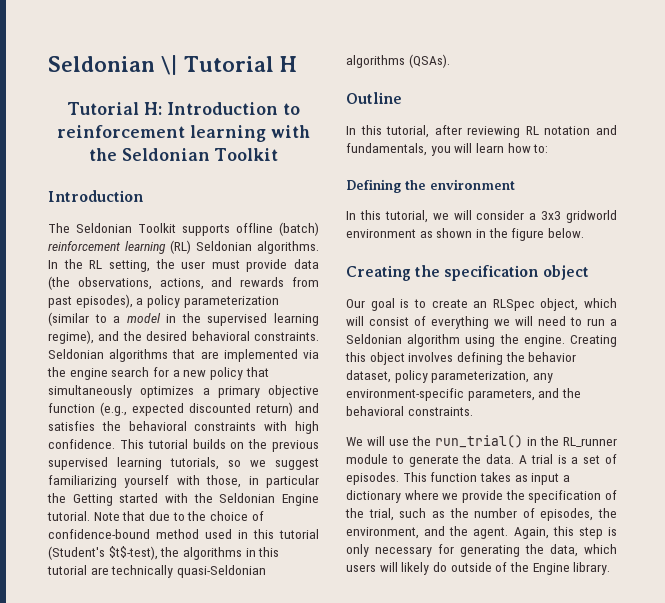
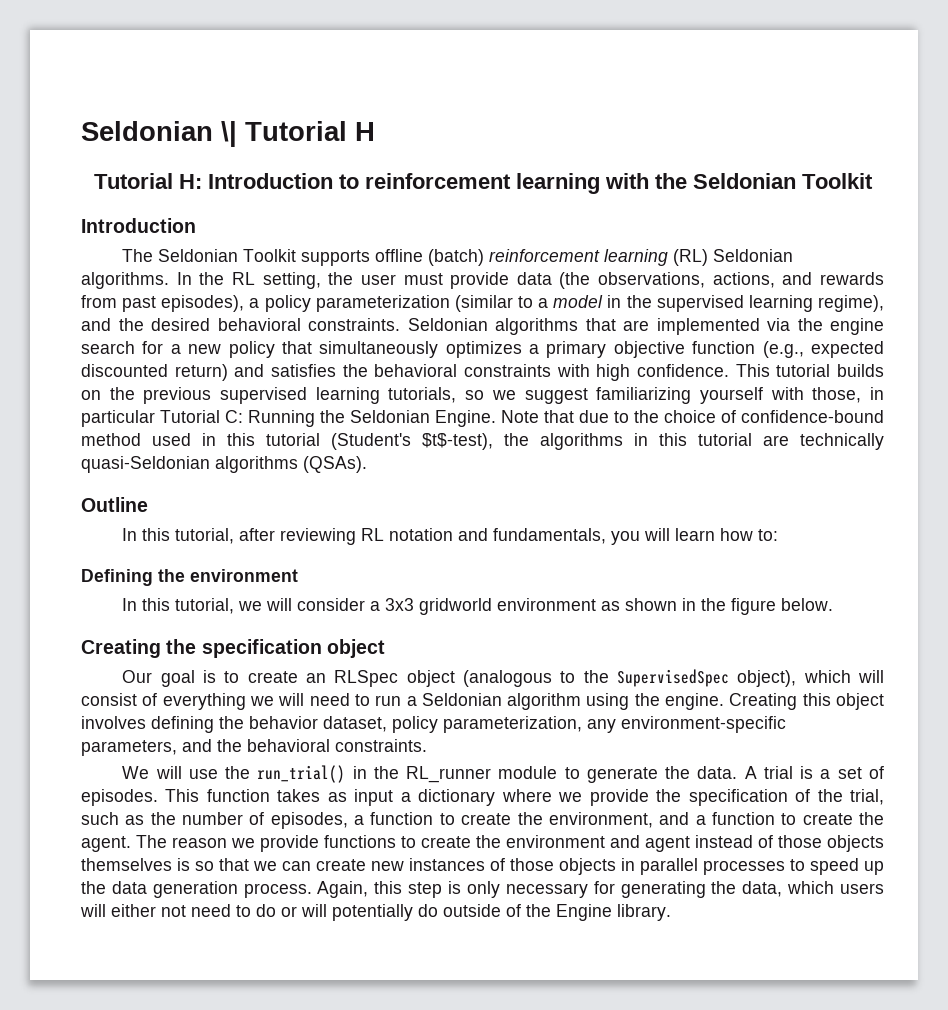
[47,493,319,506] [47,511,90,521] the Getting started with the Seldonian Engine tutorial. -> [160,410,496,427] Tutorial C: Running the Seldonian Engine.
[540,298,579,311] object, -> [406,669,797,687] object (analogous to the SupervisedSpec object),
[598,508,617,518] [346,526,509,539] the environment, and the agent. -> [354,812,885,828] [81,835,884,852] [81,858,884,875] [81,881,312,898] a function to create the environment, and a function to create the agent. The reason we provide functions to create the environment and agent instead of those objects themselves is so that we can create new instances of those objects in parallel processes to speed up the data generation process.
[401,562,430,575] likely -> [111,904,413,921] either not need to do or will potentially

